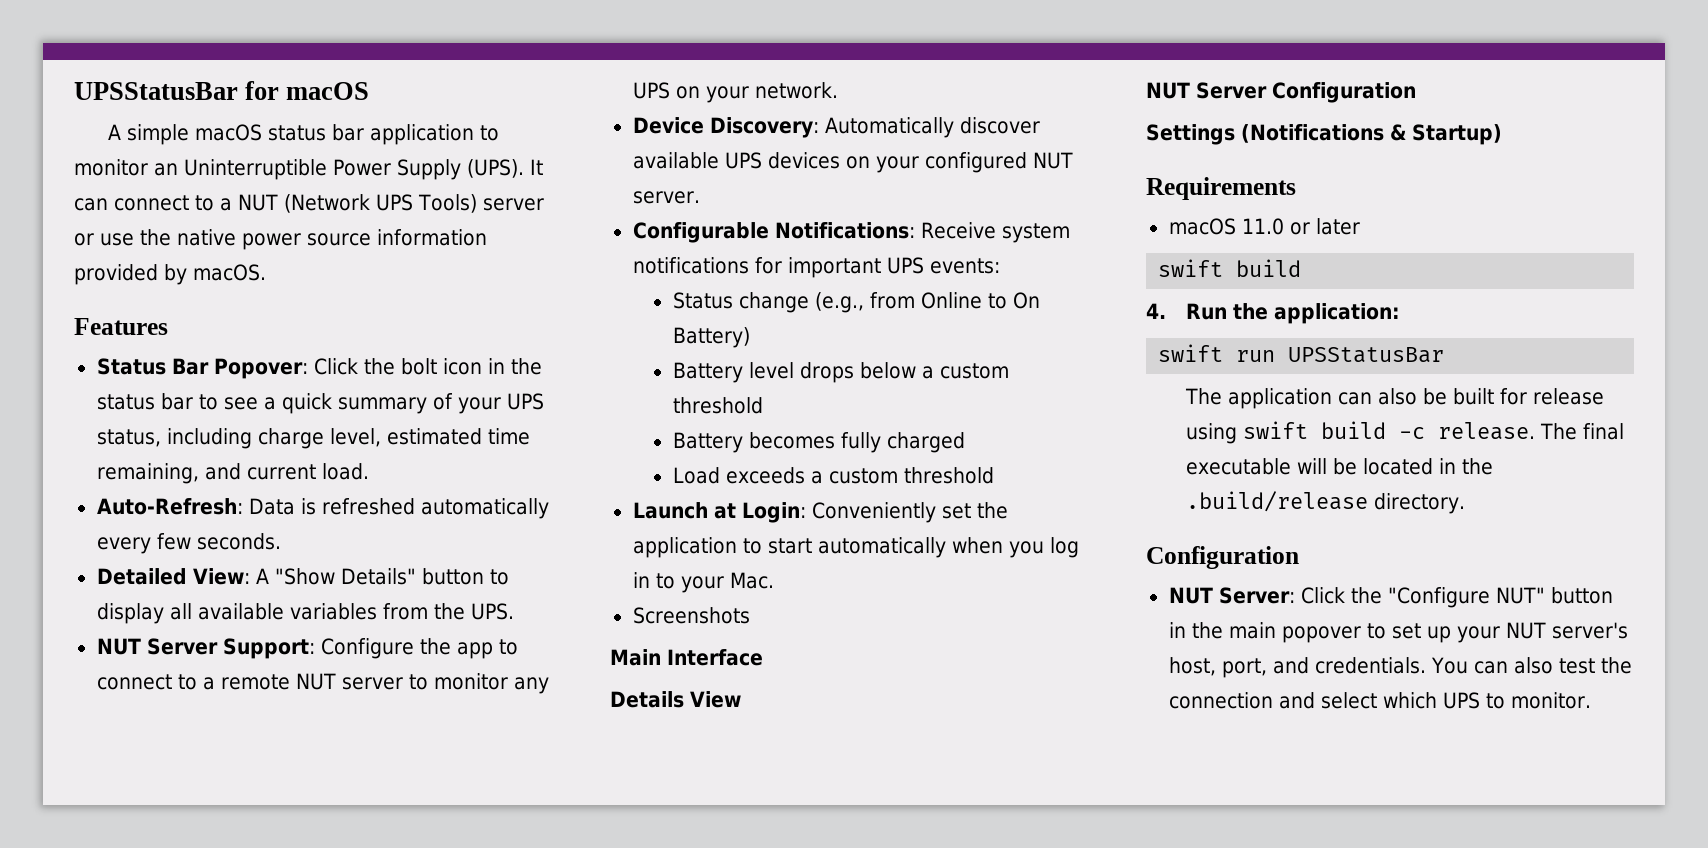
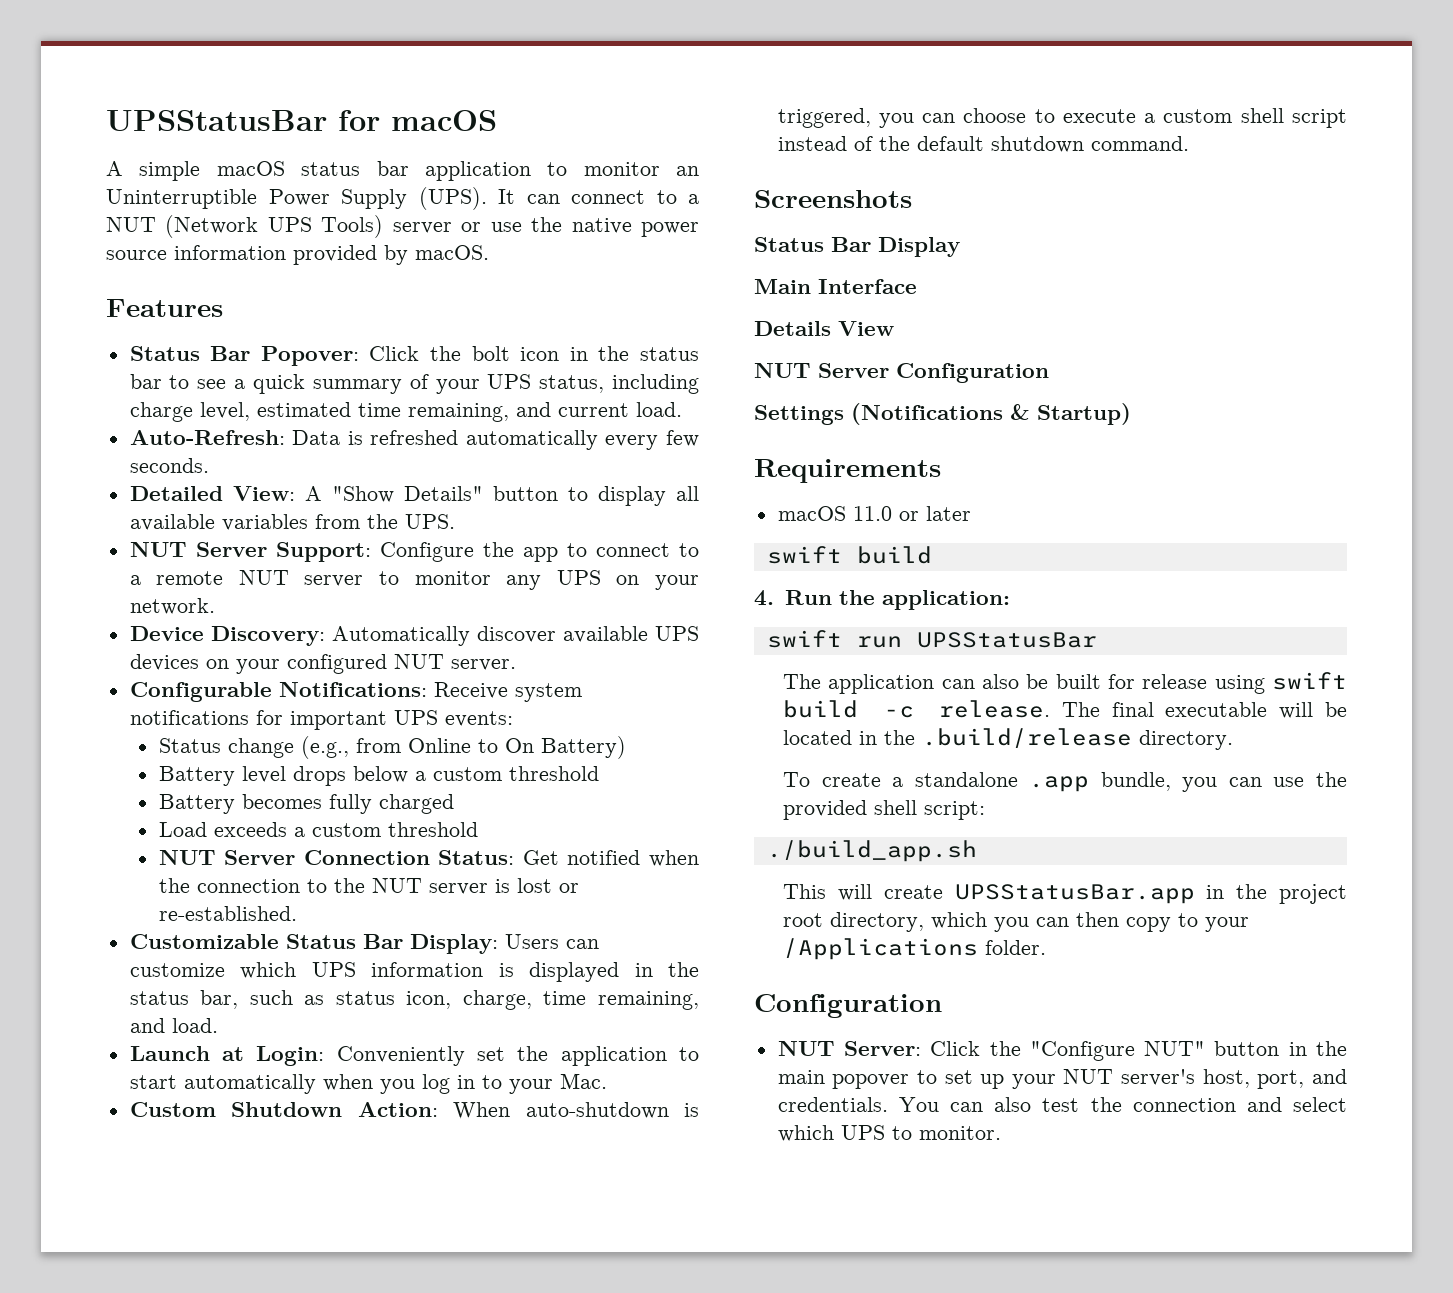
(994, 475) none -> [158,850,699,867] [158,878,579,895] [158,906,297,921] [129,934,599,954] [129,962,699,982] [129,990,699,1010] [129,1018,218,1033] // NUT Server Connection Status: Get notified when the connection to the NUT server is lost or re-established. // Customizable Status Bar Display: Users can customize which UPS information is displayed in the status bar, such as status icon, charge, time remaining, and load.
[632,607,750,624] Screenshots -> [129,1102,700,1119] [777,108,1347,128] [777,136,1189,153] [754,190,912,208] [754,237,960,257] Custom Shutdown Action: When auto-shutdown is triggered, you can choose to execute a custom shell script instead of the default shutdown command. // Screenshots // Status Bar Display
(1466, 503) none -> [783,772,1347,792] [783,800,986,820] [766,840,977,862] [783,884,1347,904] [783,912,1250,932] [783,938,1047,960] // To create a standalone .app bundle, you can use the provided shell script: // ./build_app.sh // This will create UPSStatusBar.app in the project root directory, which you can then copy to your /Applications folder.

